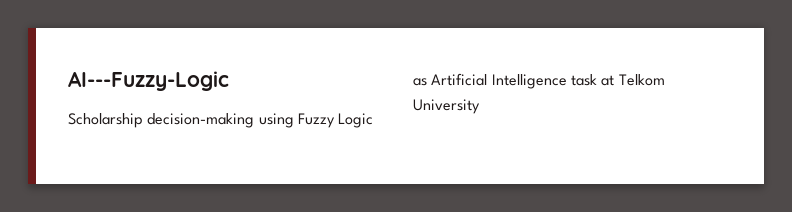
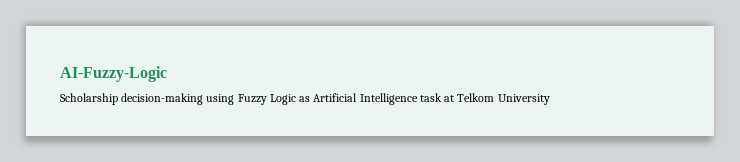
[68,71,229,91] AI---Fuzzy-Logic -> [60,66,167,82] AI-Fuzzy-Logic

